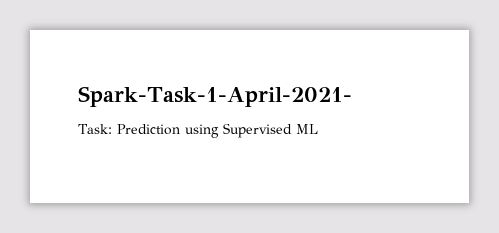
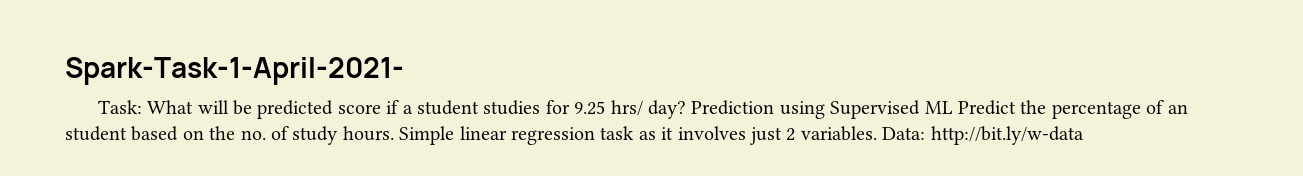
[116,123,318,138] Prediction using Supervised ML -> [147,100,1188,119] [65,126,1084,145] What will be predicted score if a student studies for 9.25 hrs/ day? Prediction using Supervised ML Predict the percentage of an student based on the no. of study hours. Simple linear regression task as it involves just 2 variables. Data: http://bit.ly/w-data

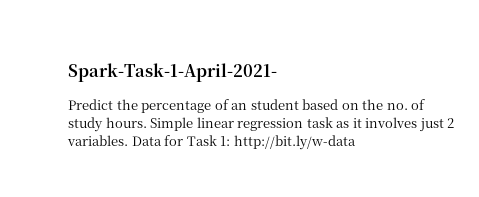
[97,100,953,119] Task: What will be predicted score if a student studies for 9.25 hrs/ day? Prediction using Supervised ML -> (277, 72) none
[882,127,926,140] Data: -> [131,135,231,146] Data for Task 1:

